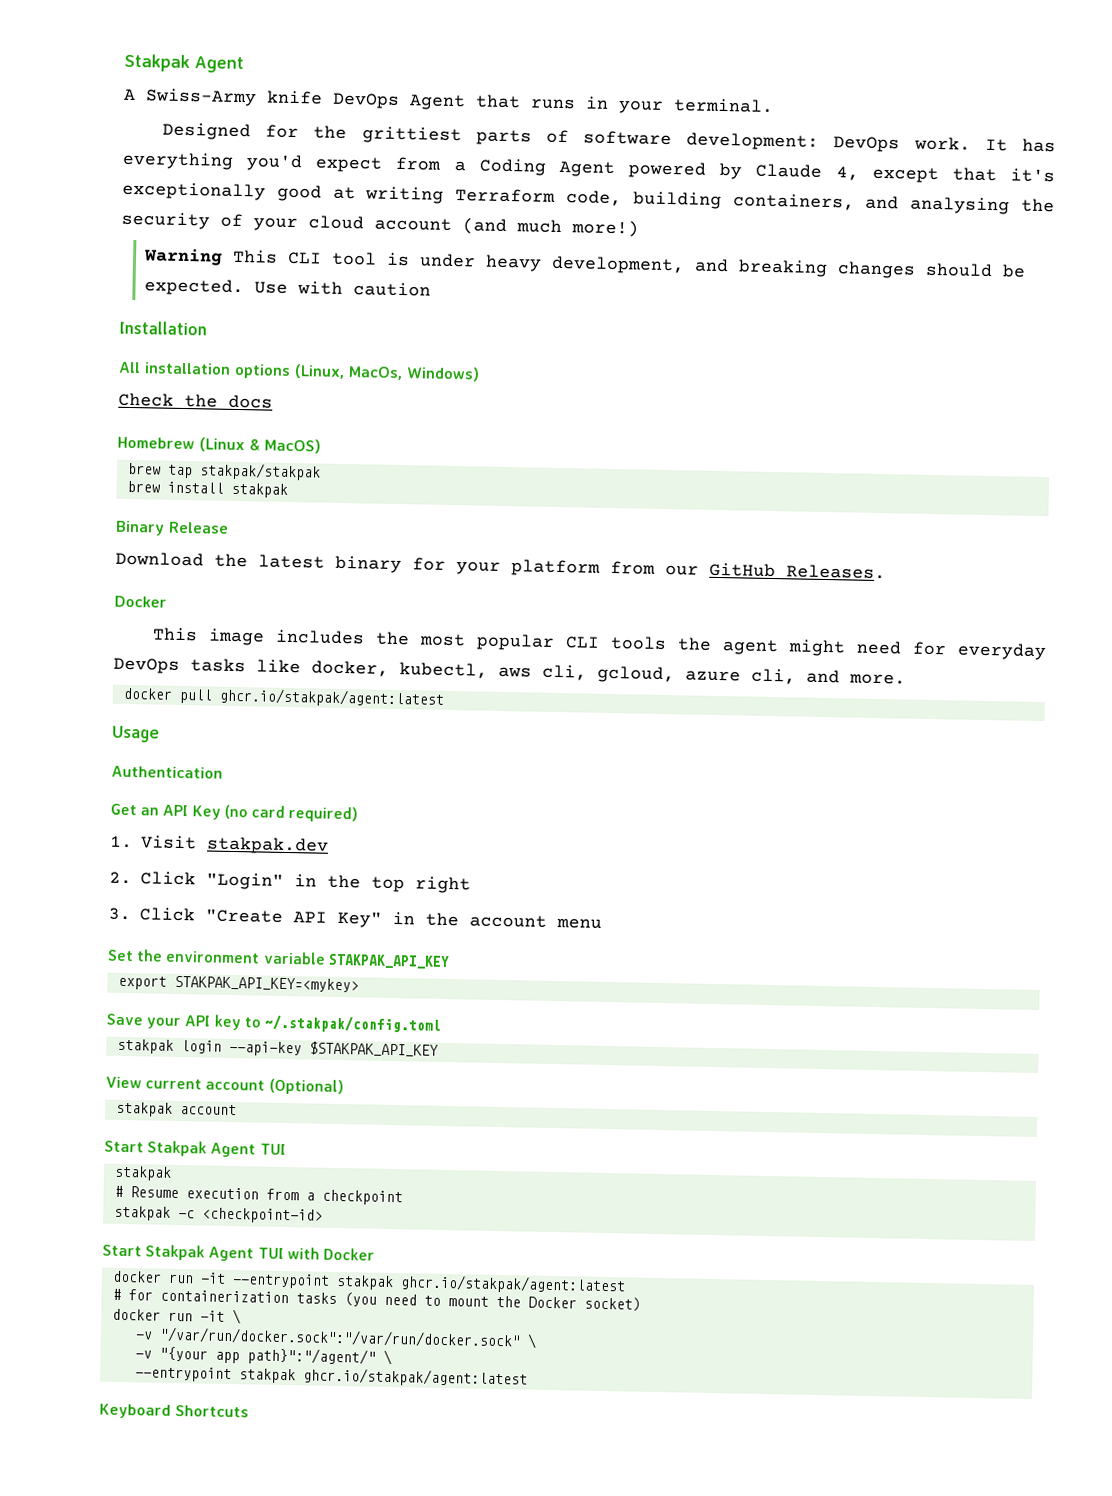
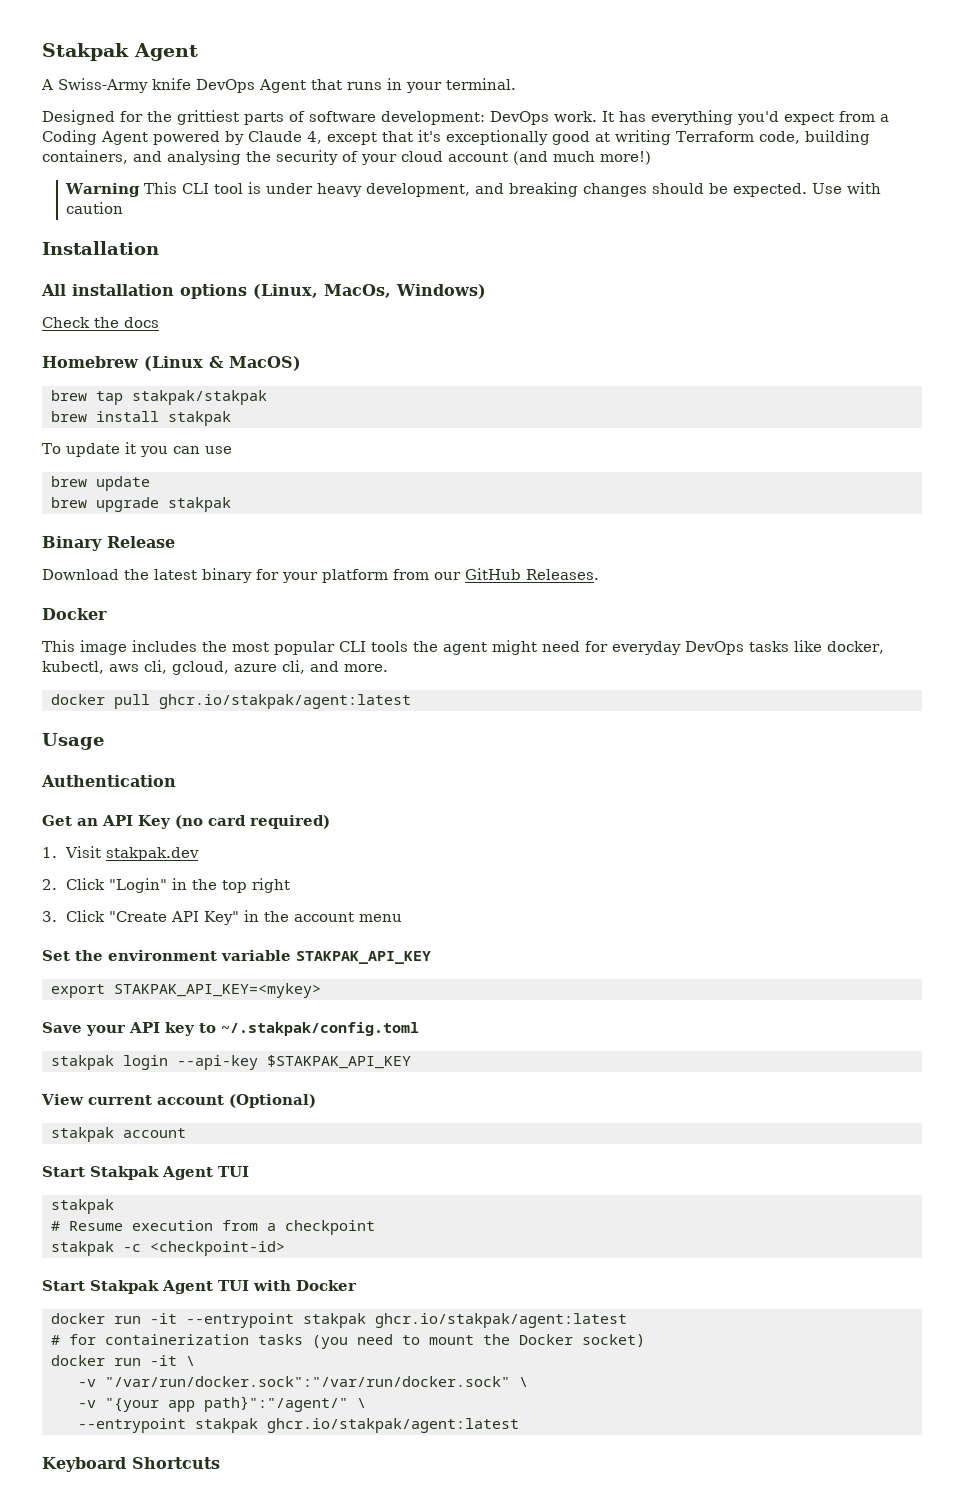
(288, 490) none -> [42,442,232,457] [51,476,150,491] [51,497,231,512] // To update it you can use // brew update // brew upgrade stakpak

